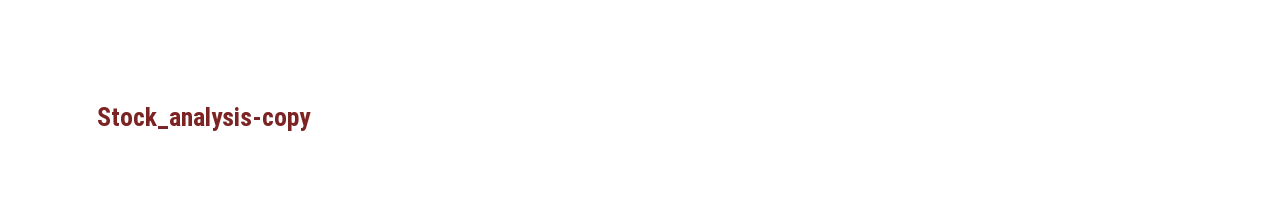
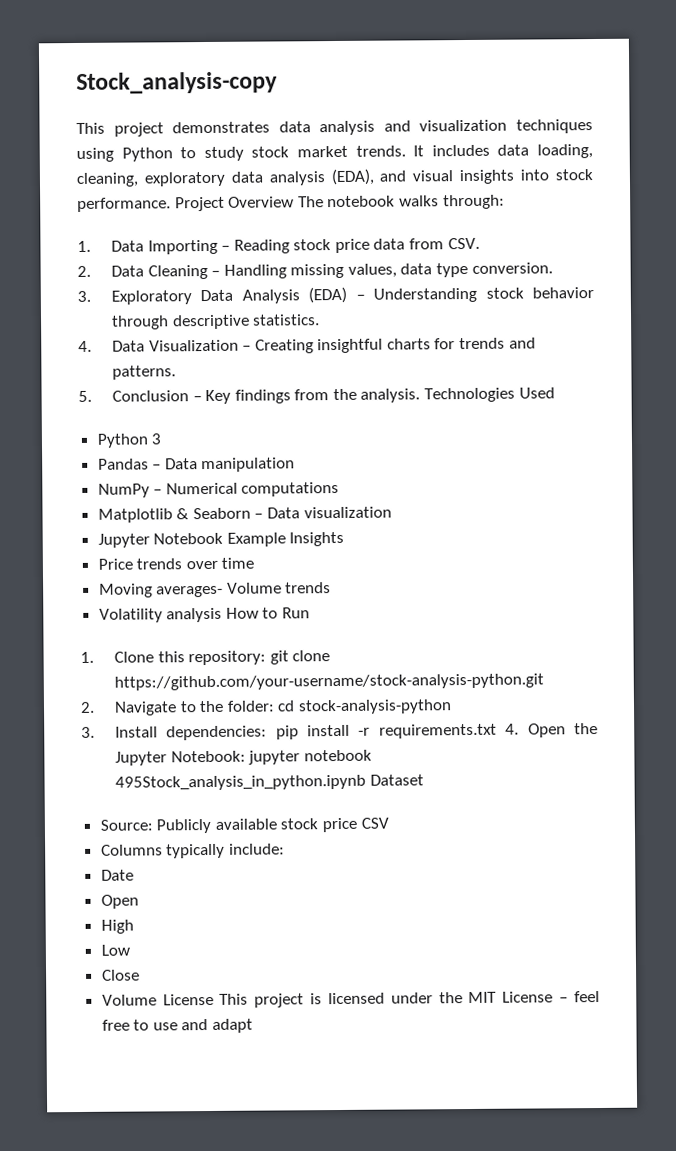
(311, 119) none -> [76,119,593,137] [76,144,594,162] [76,168,594,187] [77,194,505,212] [77,237,480,255] [77,262,553,280] [77,286,594,305] [110,314,321,330] [78,337,536,354] [111,365,176,380] [78,387,555,405] [96,433,162,448] [97,457,296,473] [97,481,340,498] [97,506,392,523] [97,531,345,548] [97,557,255,570] [98,582,332,598] [98,607,311,623] [80,650,331,666] [113,673,544,691] [80,699,452,716] [81,723,598,741] [114,749,372,766] [114,774,424,791] [99,817,389,834] [100,843,285,859] [100,869,134,881] [100,894,139,909] [100,919,134,934] [100,944,130,956] [101,969,140,981] [101,990,601,1008] [101,1018,254,1033] // This project demonstrates data analysis and visualization techniques using Python to study stock market trends. It includes data loading, cleaning, exploratory data analysis (EDA), and visual insights into stock performance. Project Overview The notebook walks through: // 1. Data Importing – Reading stock price data from CSV. // 2. Data Cleaning – Handling missing values, data type conversion. // 3. Exploratory Data Analysis (EDA) – Understanding stock behavior through descriptive statistics. // 4. Data Visualization – Creating insightful charts for trends and patterns. // 5. Conclusion – Key findings from the analysis. Technologies Used // Python 3 // Pandas – Data manipulation // NumPy – Numerical computations // Matplotlib & Seaborn – Data visualization // Jupyter Notebook Example Insights // Price trends over time // Moving averages- Volume trends // Volatility analysis How to Run // 1. Clone this repository: git clone https://github.com/your-username/stock-analysis-python.git // 2. Navigate to the folder: cd stock-analysis-python // 3. Install dependencies: pip install -r requirements.txt 4. Open the Jupyter Notebook: jupyter notebook 495Stock_analysis_in_python.ipynb Dataset // Source: Publicly available stock price CSV // Columns typically include: // Date // Open // High // Low // Close // Volume License This project is licensed under the MIT License – feel free to use and adapt

